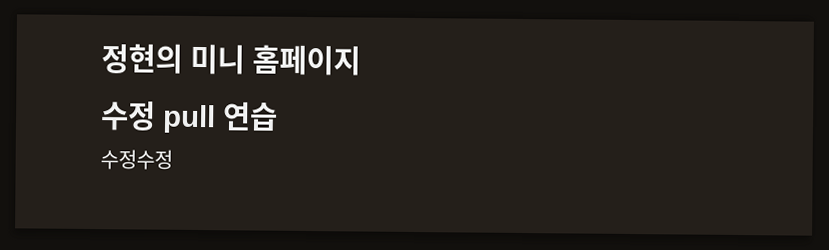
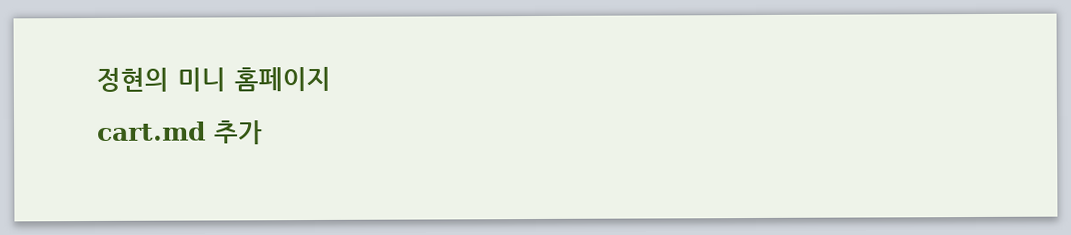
[100,100,278,134] [100,149,173,170] 수정 pull 연습 // 수정수정 -> [97,120,263,145] cart.md 추가

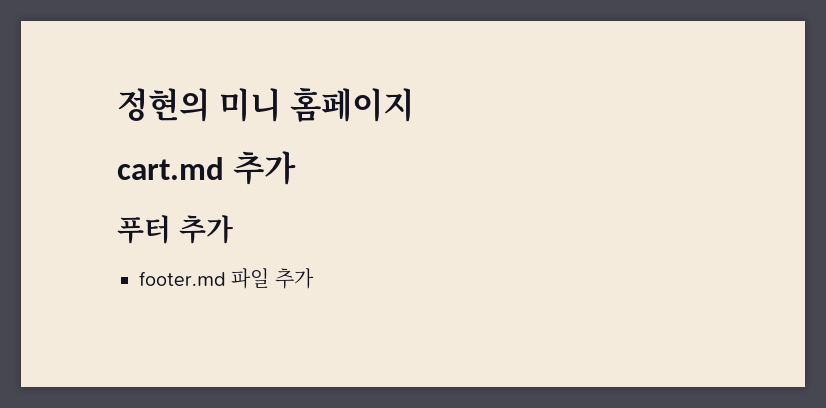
(263, 132) none -> [117,215,234,244] [139,268,314,289] // 푸터 추가 // footer.md 파일 추가

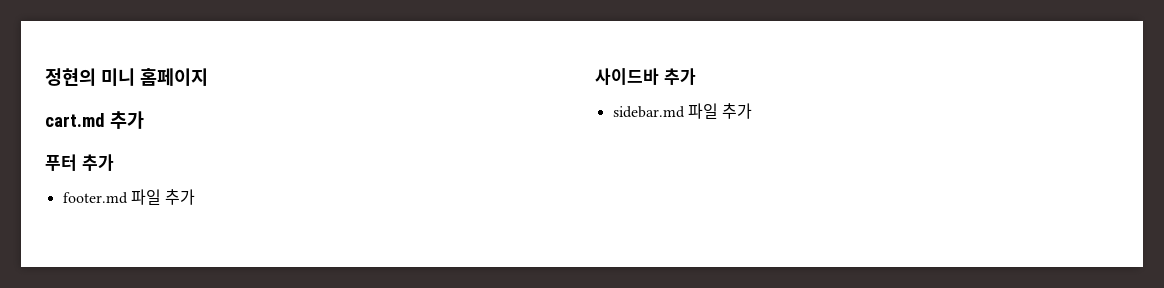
(314, 278) none -> [595,68,696,85] [612,103,753,119] // 사이드바 추가 // sidebar.md 파일 추가

